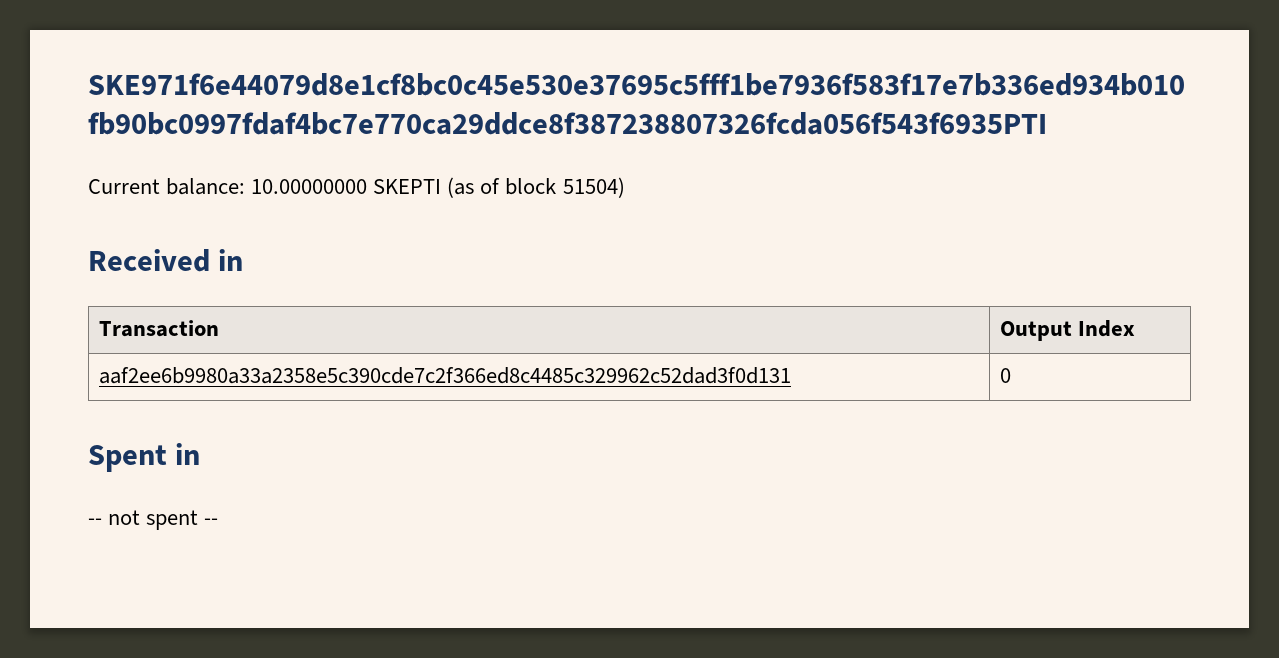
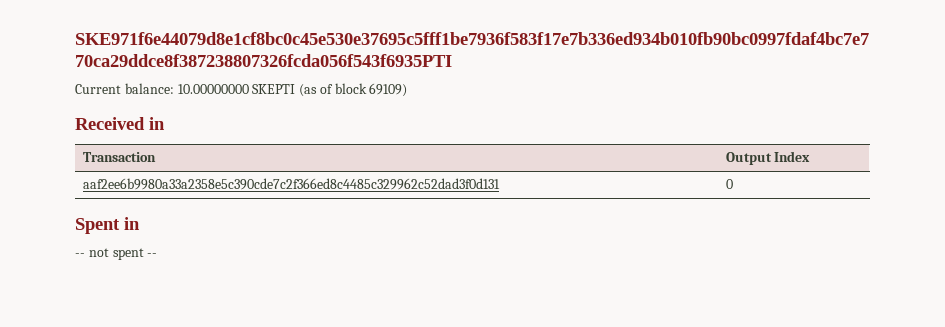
[562,177,625,198] 51504) -> [369,83,408,97] 69109)

